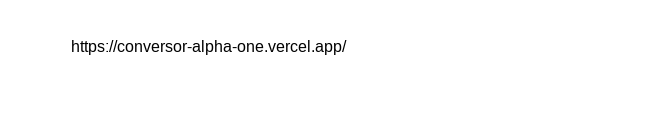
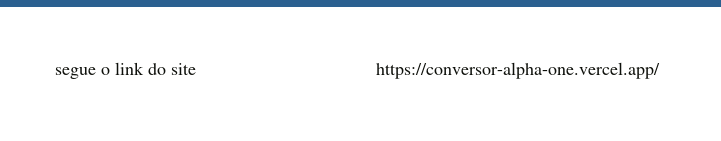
(71, 47) none -> [55,62,196,79] segue o link do site

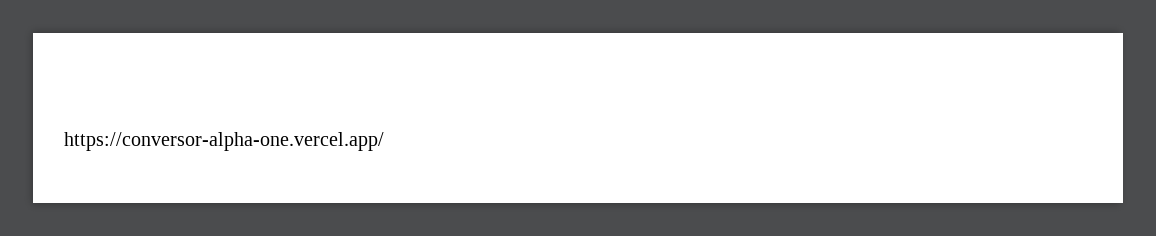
[55,62,196,79] segue o link do site -> (64, 141) none

